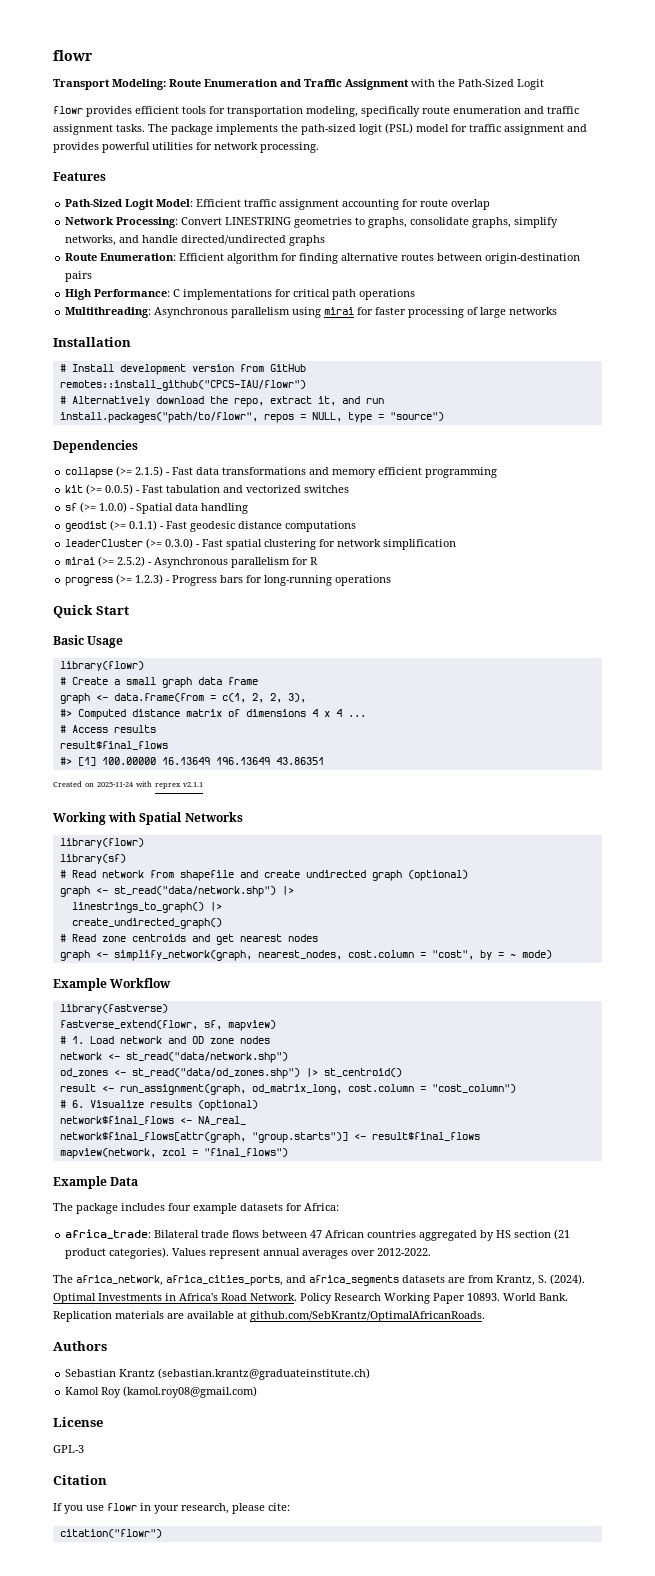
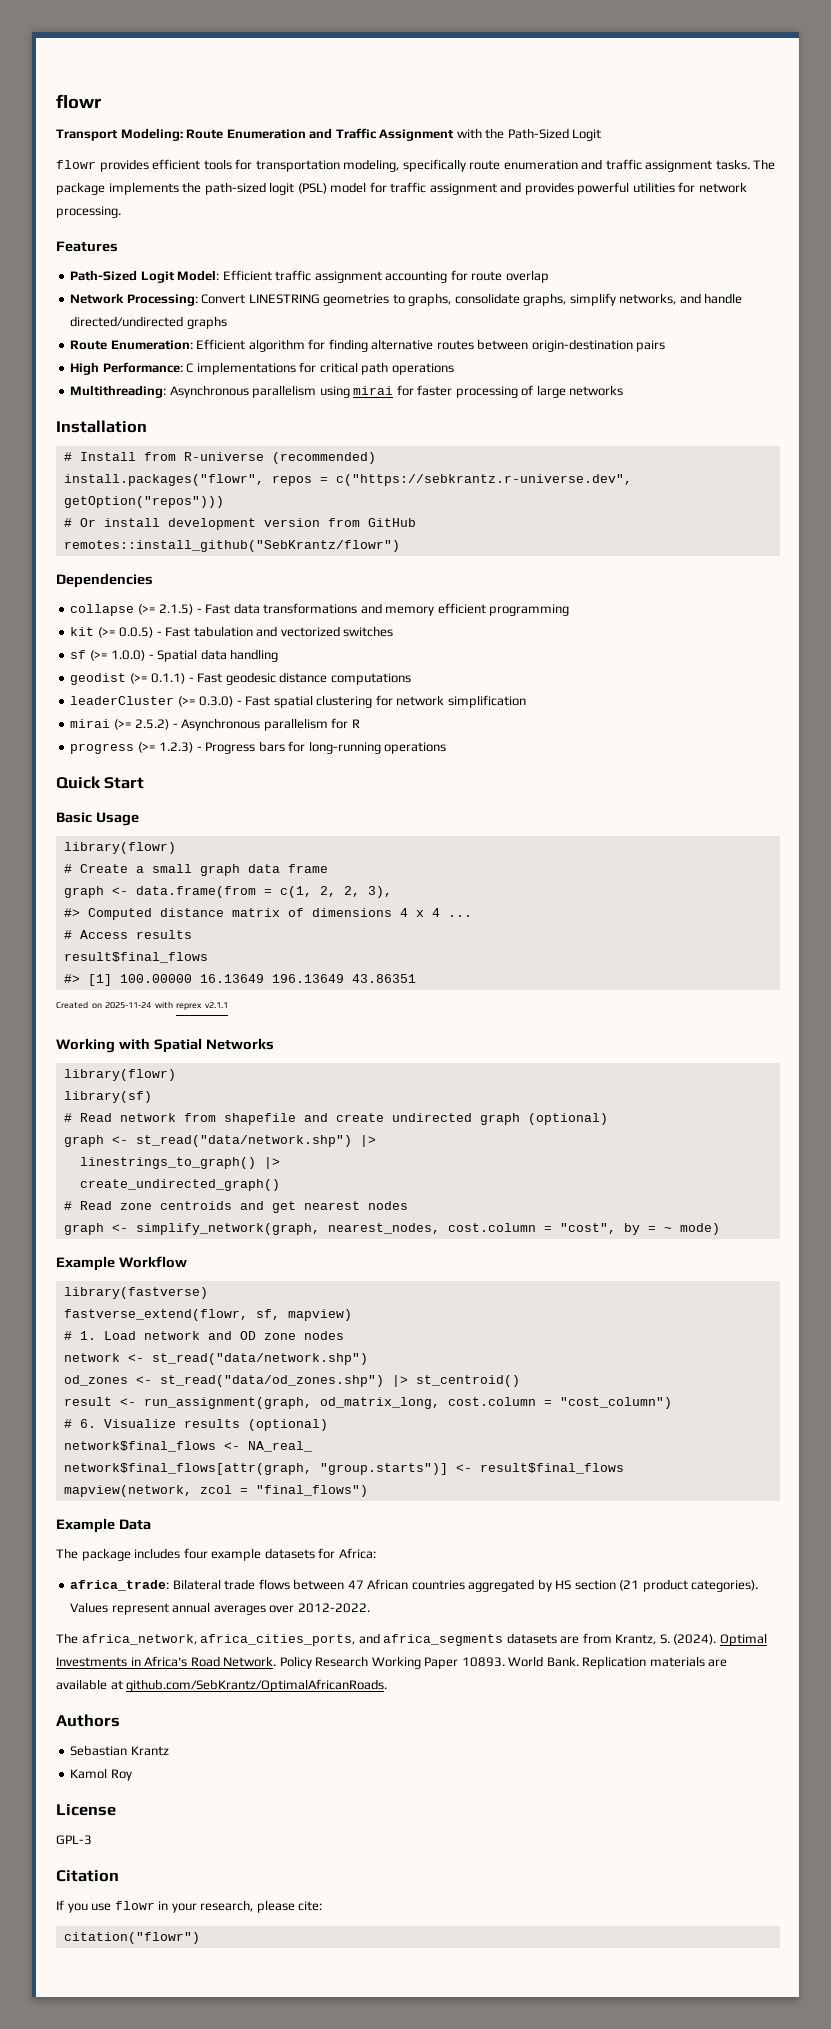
[119,364,306,375] [59,380,306,391] [59,396,384,407] [59,412,444,423] development version from GitHub // remotes::install_github("CPCS-IAU/flowr") // # Alternatively download the repo, extract it, and run // install.packages("path/to/flowr", repos = NULL, type = "source") -> [143,452,376,464] [63,474,632,486] [63,496,224,508] [63,518,416,530] [63,540,400,552] from R-universe (recommended) // install.packages("flowr", repos = c("https://sebkrantz.r-universe.dev", getOption("repos"))) // # Or install development version from GitHub // remotes::install_github("SebKrantz/flowr")
[158,1368,371,1380] (sebastian.krantz@graduateinstitute.ch) -> (169, 1751) none
[123,1386,258,1398] (kamol.roy08@gmail.com) -> (132, 1775) none

